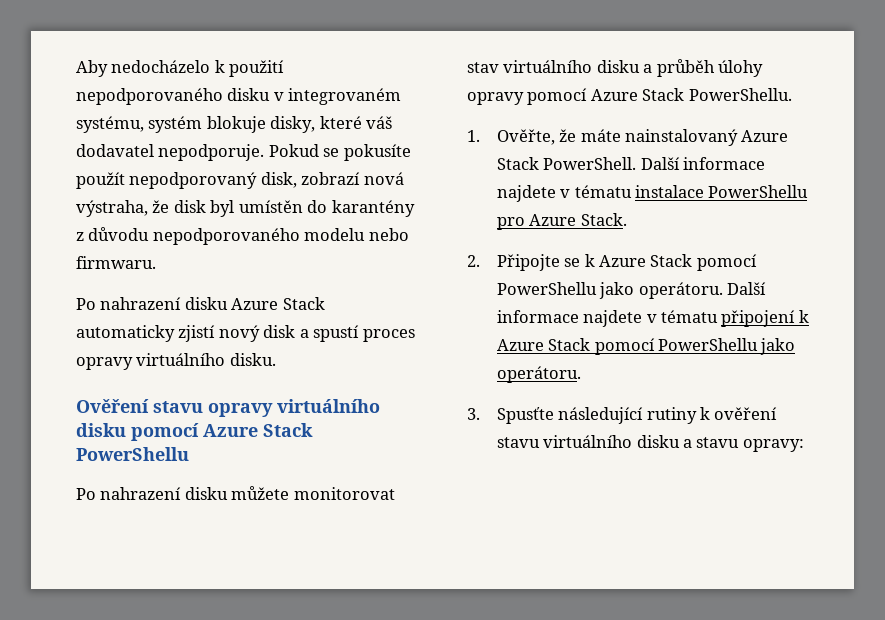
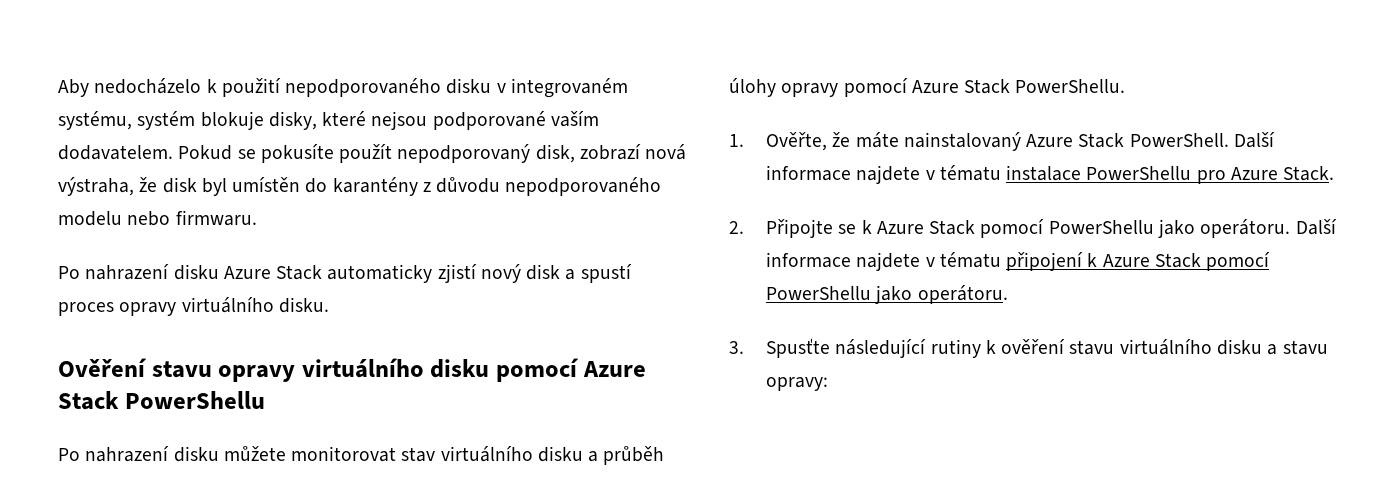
[366,116,393,129] [76,144,265,161] váš dodavatel nepodporuje. -> [371,111,599,130] [58,145,173,160] nejsou podporované vaším dodavatelem.

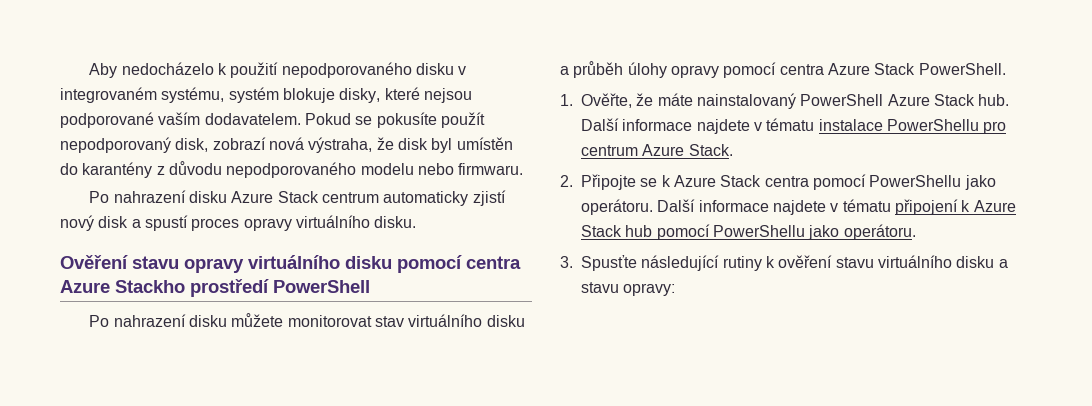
(323, 272) none -> [321,192,379,203] centrum
[582,361,646,377] [58,391,265,410] Azure Stack PowerShellu -> [466,256,521,269] [60,279,370,297] centra Azure Stackho prostředí PowerShell
[911,79,1126,94] Azure Stack PowerShellu. -> [779,63,1006,75] centra Azure Stack PowerShell.
[1026,133,1229,148] Azure Stack PowerShell. -> [800,94,1010,106] PowerShell Azure Stack hub.
(1226, 177) none -> [581,145,638,156] centrum
(976, 227) none -> [764,176,809,187] centra
(1201, 260) none -> [625,225,653,237] hub

